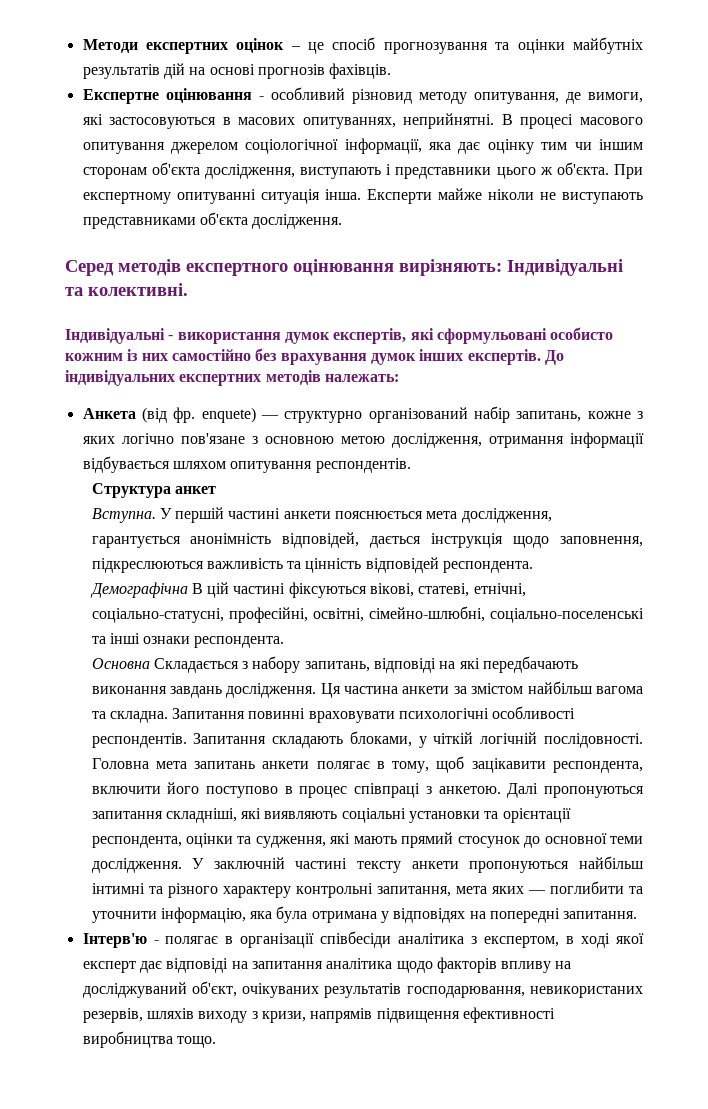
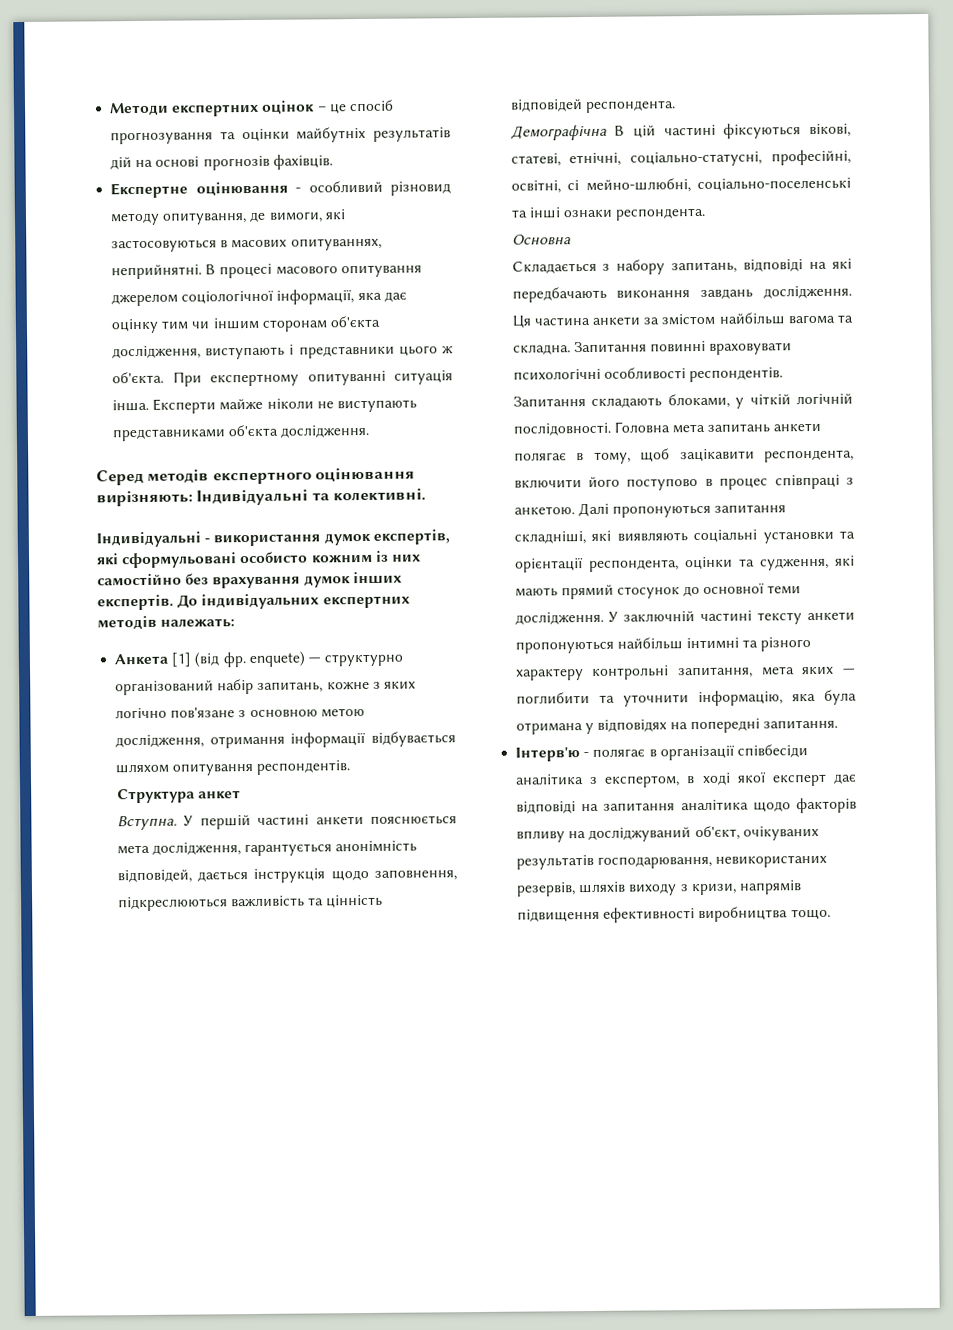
(136, 413) none -> [171,652,193,667] [1]
[368,606,485,622] сімейно-шлюбні, -> [567,178,691,194] сі мейно-шлюбні,
(150, 663) none -> (572, 240) //

